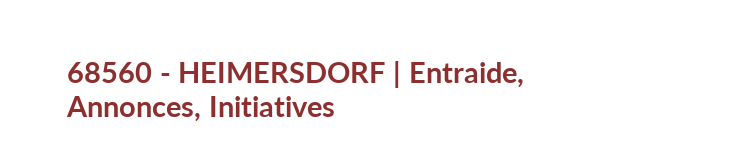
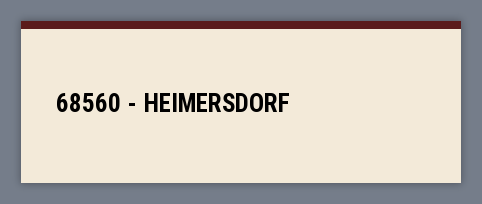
[393,61,524,88] [66,96,335,122] | Entraide, Annonces, Initiatives -> (290, 102) none

